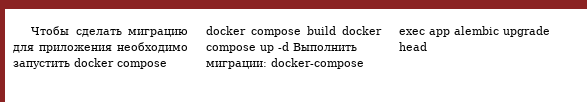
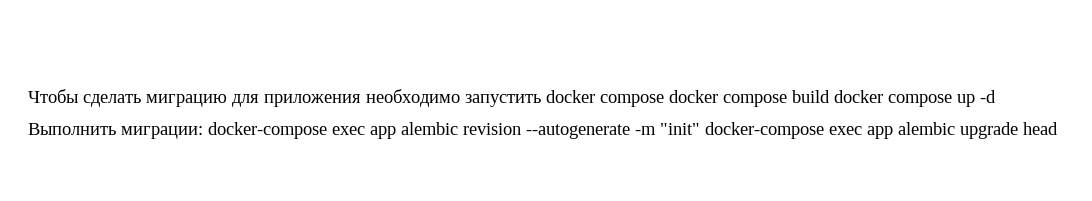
(499, 30) none -> [463,122,955,139] revision --autogenerate -m "init" docker-compose exec app alembic

